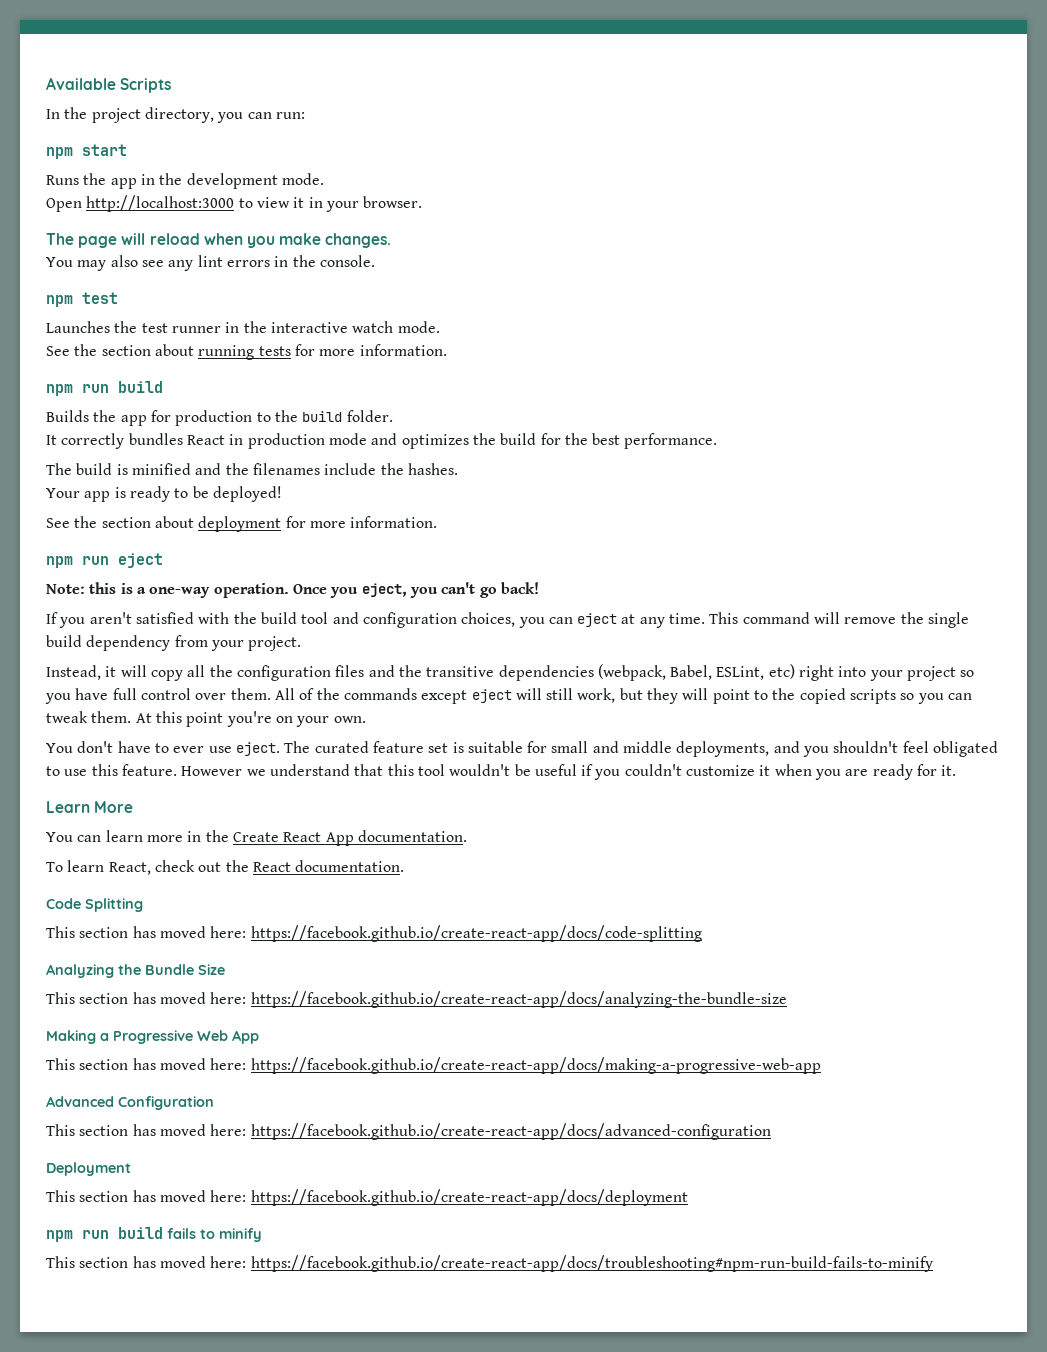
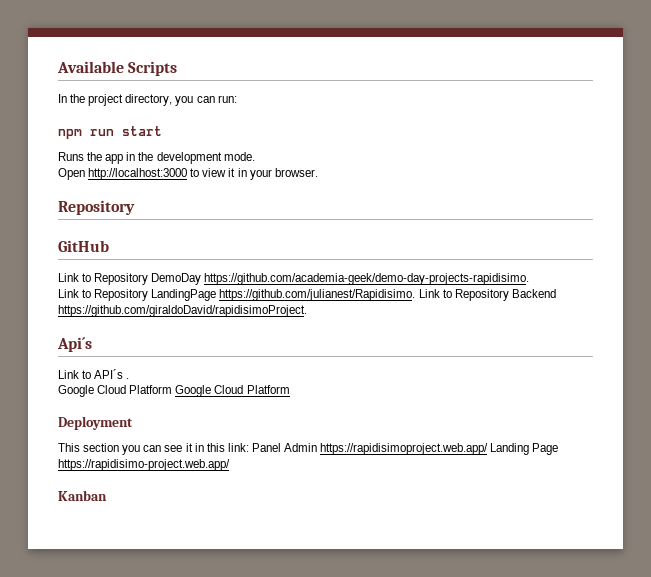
(73, 153) none -> [90,129,114,136] run
[46,233,392,248] [46,255,375,271] [46,292,118,307] [46,321,440,333] [46,344,447,360] [46,381,163,396] [46,410,393,426] [46,433,718,449] [46,463,458,475] [46,486,282,502] [46,516,438,532] [46,553,163,568] [46,582,539,598] [46,612,970,628] [46,635,302,651] [46,664,975,681] [45,688,973,704] [46,711,366,727] [46,741,999,757] [46,764,957,780] [46,801,134,813] [46,830,467,846] [46,860,405,875] [46,898,143,912] [46,925,702,942] [46,964,225,978] [46,991,787,1008] [46,1030,259,1044] [46,1057,821,1074] [46,1096,214,1110] [46,1123,771,1140] [46,1162,131,1176] [46,1189,688,1206] [46,1227,262,1242] [46,1255,933,1272] The page will reload when you make changes. // You may also see any lint errors in the console. // npm test // Launches the test runner in the interactive watch mode. // See the section about running tests for more information. // npm run build // Builds the app for production to the build folder. // It correctly bundles React in production mode and optimizes the build for the best performance. // The build is minified and the filenames include the hashes. // Your app is ready to be deployed! // See the section about deployment for more information. // npm run eject // Note: this is a one-way operation. Once you eject, you can't go back! // If you aren't satisfied with the build tool and configuration choices, you can eject at any time. This command will remove the single build dependency from your project. // Instead, it will copy all the configuration files and the transitive dependencies (webpack, Babel, ESLint, etc) right into your project so you have full control over them. All of the commands except eject will still work, but they will point to the copied scripts so you can tweak them. At this point you're on your own. // You don't have to ever use eject. The curated feature set is suitable for small and middle deployments, and you shouldn't feel obligated to use this feature. However we understand that this tool wouldn't be useful if you couldn't customize it when you are ready for it. // Learn More // You can learn more in the Create React App documentation. // To learn React, check out the React documentation. // Code Splitting // This section has moved here: https://facebook.github.io/create-react-app/docs/code-splitting // Analyzing the Bundle Size // This section has moved here: https://facebook.github.io/create-react-app/docs/analyzing-the-bundle-size // Making a Progressive Web App // This section has moved here: https://facebook.github.io/create-react-app/docs/making-a-progressive-web-app // Advanced Configuration // This section has moved here: https://facebook.github.io/create-react-app/docs/advanced-configuration // Deployment // This section has moved here: https://facebook.github.io/create-react-app/docs/deployment // npm run build fails to minify // This section has moved here: https://facebook.github.io/create-react-app/docs/troubleshooting#npm-run-build-fails-to-minify -> [58,200,135,215] [58,240,109,252] [58,273,530,285] [58,289,556,301] [58,305,307,317] [57,337,92,352] [58,369,130,379] [58,385,290,397] [58,416,133,430] [58,443,559,455] [58,459,230,471] [58,490,107,501] Repository // GitHub // Link to Repository DemoDay https://github.com/academia-geek/demo-day-projects-rapidisimo. // Link to Repository LandingPage https://github.com/julianest/Rapidisimo. Link to Repository Backend https://github.com/giraldoDavid/rapidisimoProject. // Api´s // Link to API´s . // Google Cloud Platform Google Cloud Platform // Deployment // This section you can see it in this link: Panel Admin https://rapidisimoproject.web.app/ Landing Page https://rapidisimo-project.web.app/ // Kanban

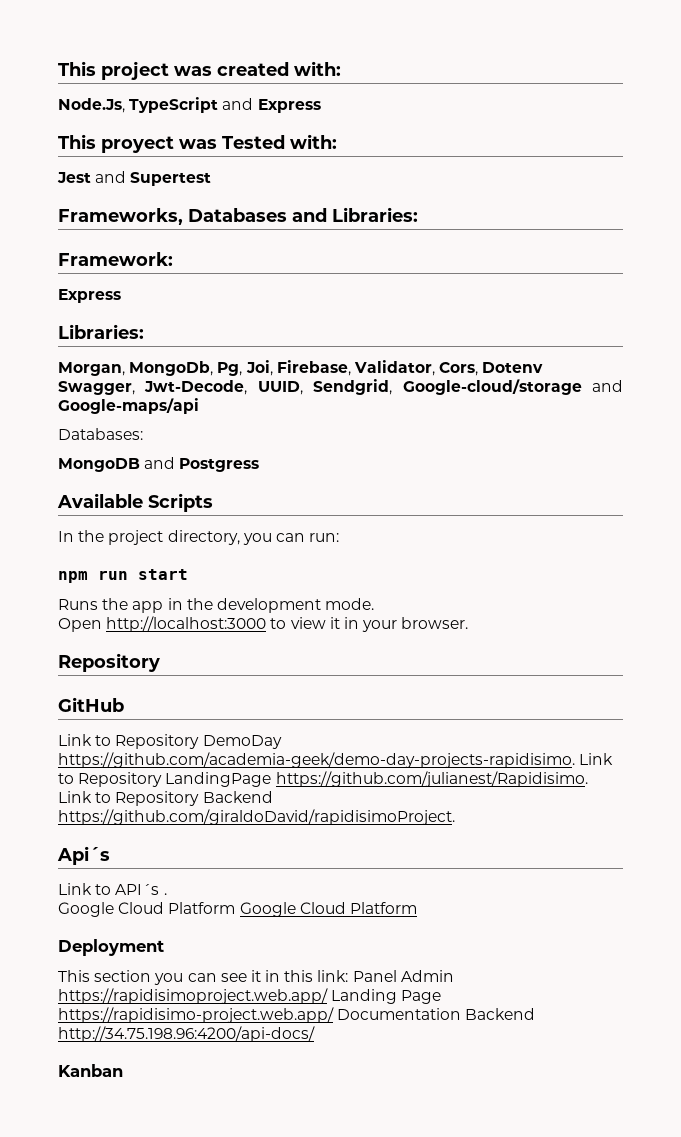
(57, 67) none -> [58,61,341,80] [58,97,321,113] [58,134,337,153] [57,171,212,186] [58,207,418,225] [58,252,173,266] [58,289,121,303] [58,324,144,339] [58,360,544,376] [58,379,624,395] [58,398,199,414] [58,428,143,440] [58,457,260,472] This project was created with: // Node.Js, TypeScript and Express // This proyect was Tested with: // Jest and Supertest // Frameworks, Databases and Libraries: // Framework: // Express // Libraries: // Morgan, MongoDb, Pg, Joi, Firebase, Validator, Cors, Dotenv Swagger, Jwt-Decode, UUID, Sendgrid, Google-cloud/storage and Google-maps/api // Databases: // MongoDB and Postgress //
(530, 279) // -> (575, 760) none
(230, 465) none -> [337,1008,536,1020] [58,1026,315,1042] Documentation Backend http://34.75.198.96:4200/api-docs/

